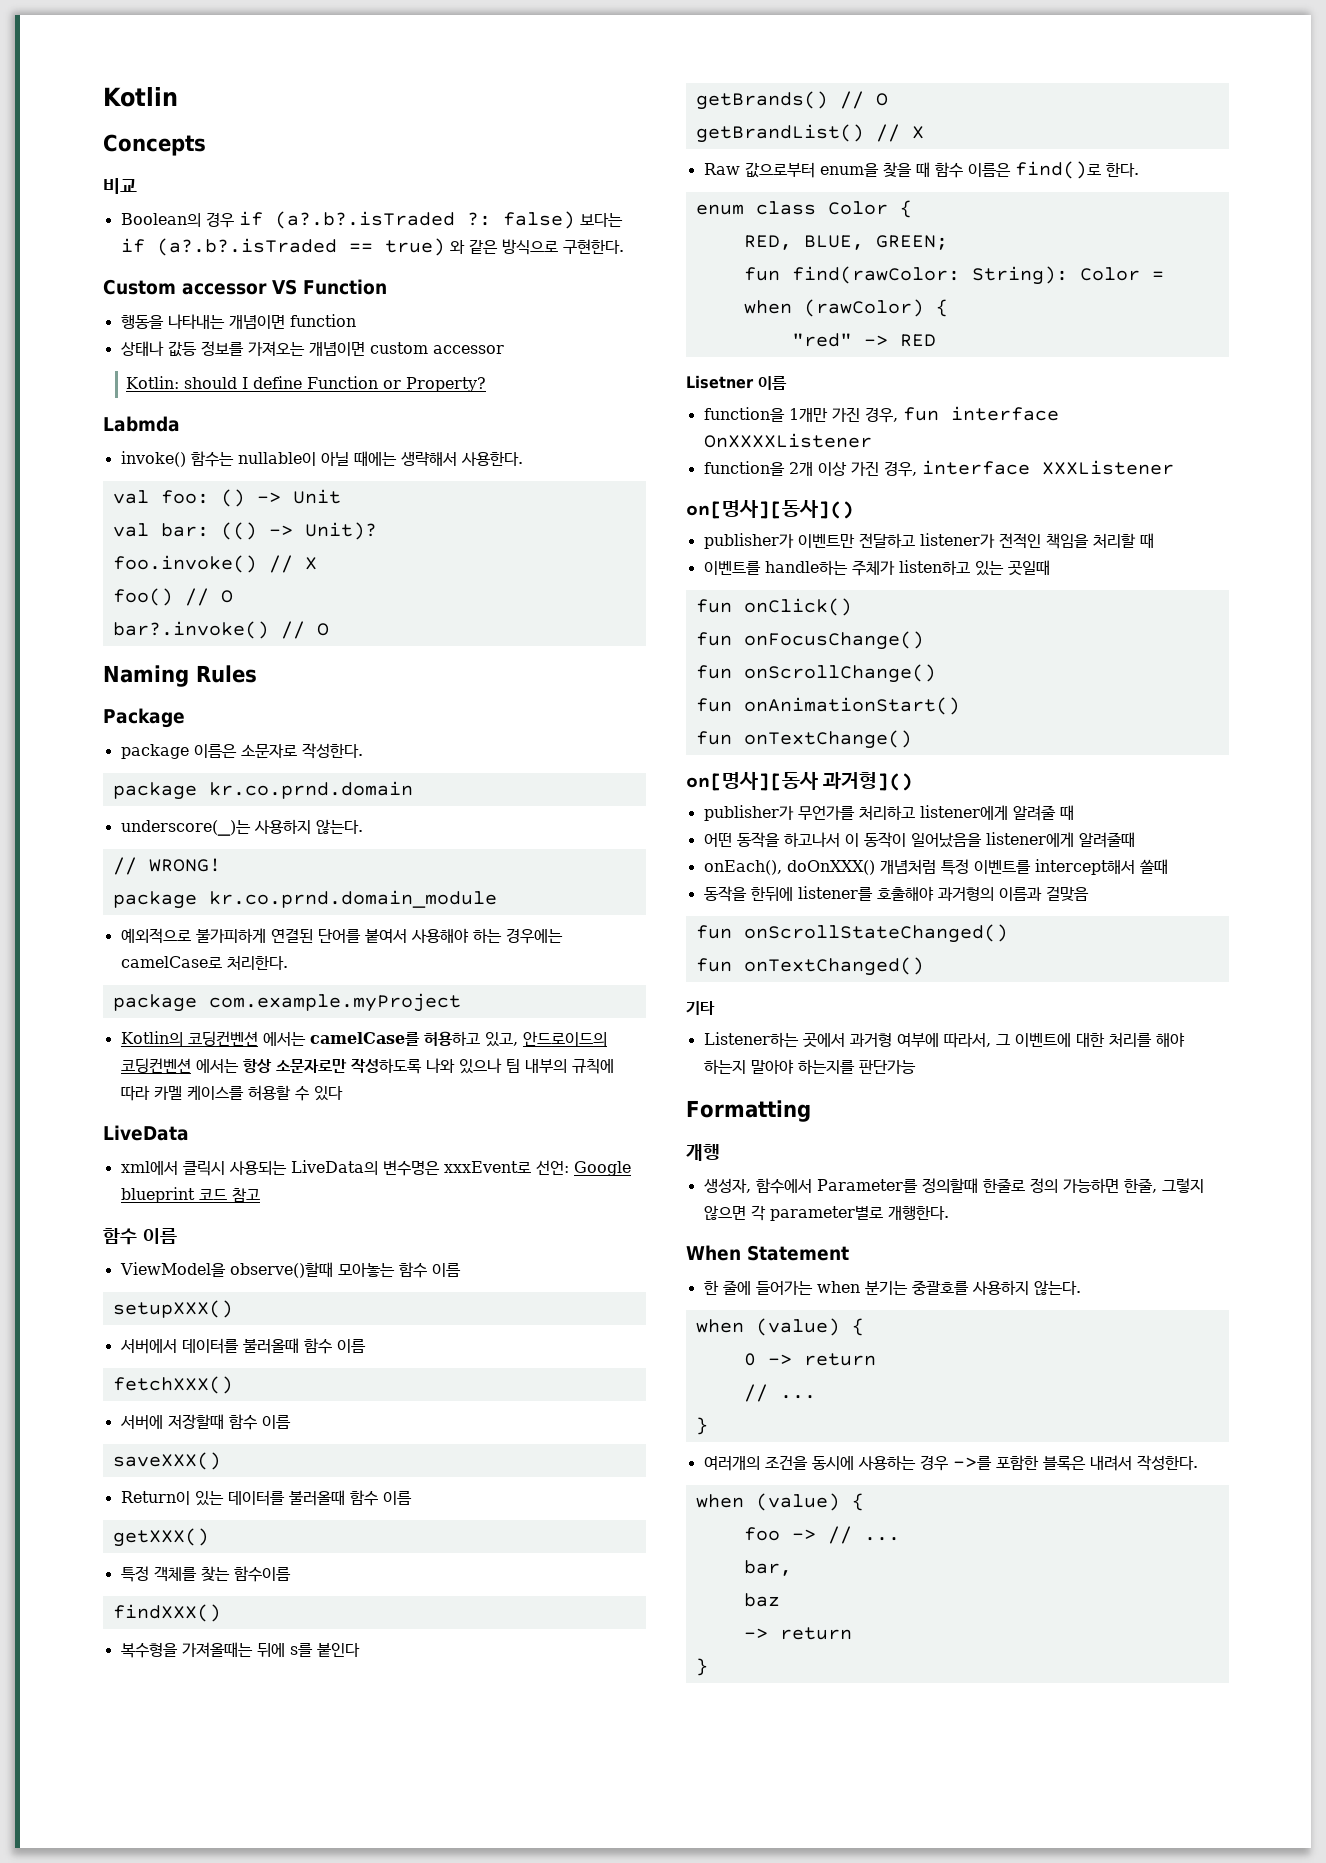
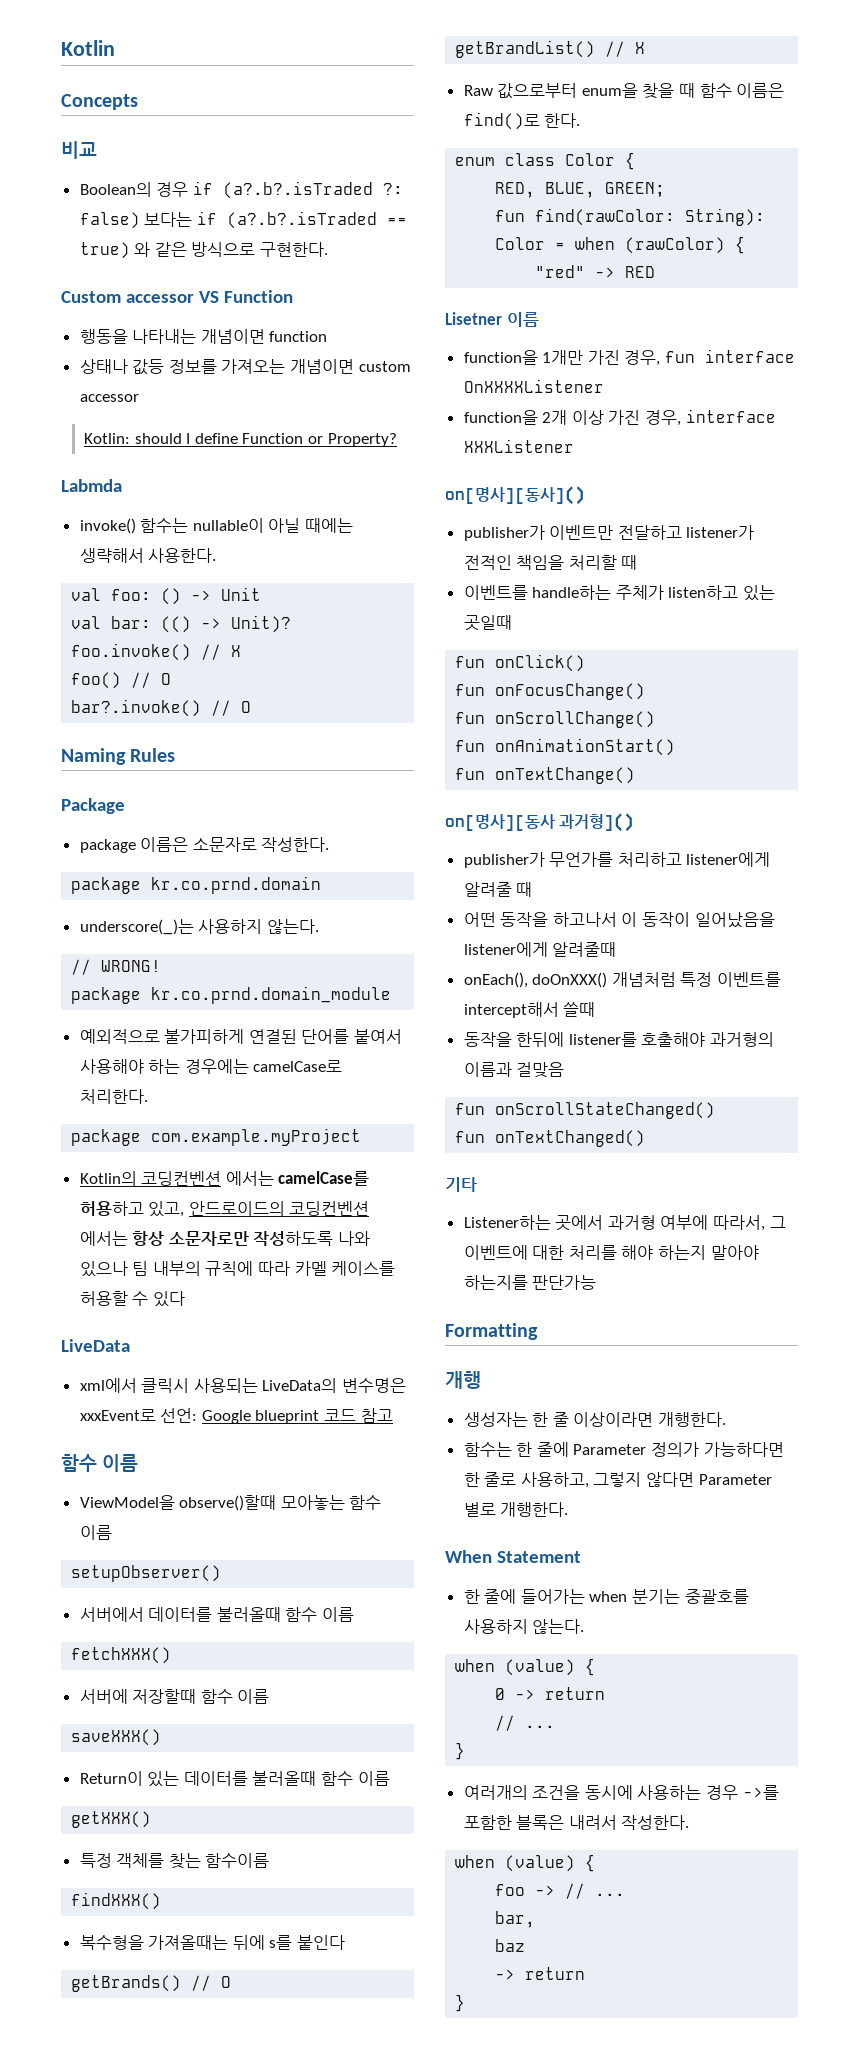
[112,1300,233,1318] setupXXX() -> [71,1565,222,1582] setupObserver()
[703,1178,1204,1194] [703,1205,883,1221] 생성자, 함수에서 Parameter를 정의할때 한줄로 정의 가능하면 한줄, 그렇지 않으면 각 parameter별로 -> [463,1412,727,1427] [463,1442,784,1457] [463,1472,772,1488] [463,1502,496,1517] 생성자는 한 줄 이상이라면 개행한다. // 함수는 한 줄에 Parameter 정의가 가능하다면 한 줄로 사용하고, 그렇지 않다면 Parameter 별로

